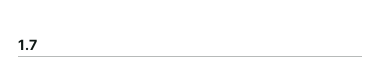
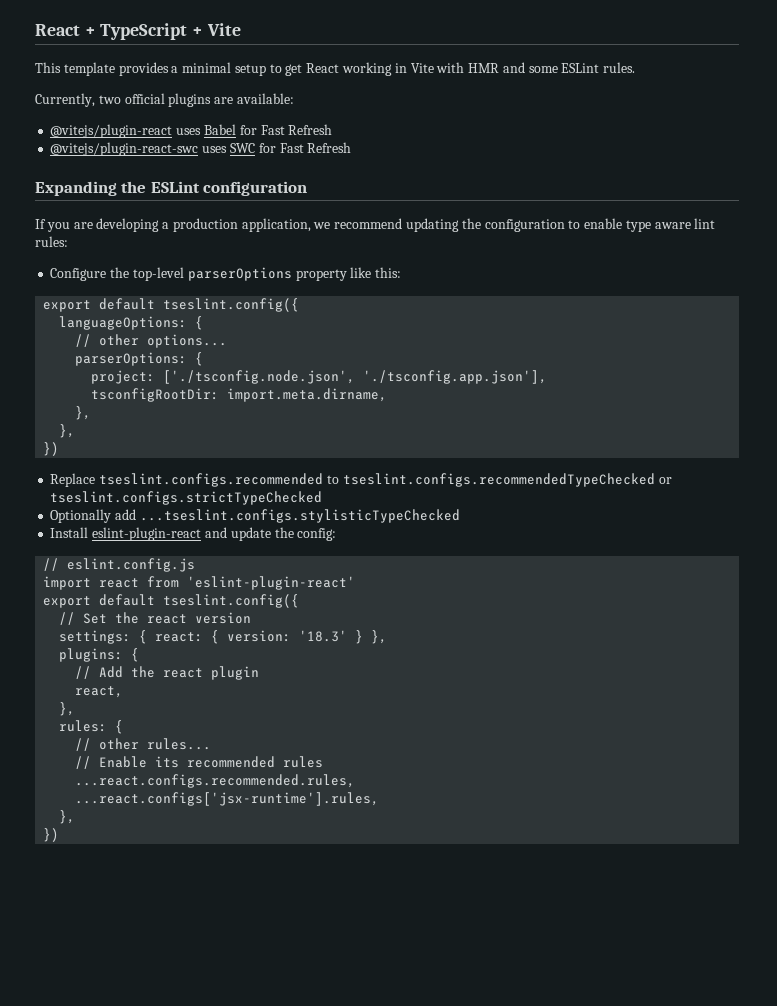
[18,39,37,51] 1.7 -> [35,23,241,40] [35,62,636,76] [35,93,294,107] [50,124,333,138] [50,142,352,156] [35,181,308,196] [35,218,716,232] [35,236,68,247] [50,267,402,281] [43,298,300,312] [59,316,204,330] [75,334,228,348] [75,352,204,366] [91,370,548,384] [91,388,388,402] [75,406,92,420] [59,424,76,438] [43,442,60,456] [50,473,672,487] [50,491,323,505] [50,509,460,523] [50,527,337,541] [43,558,196,572] [43,576,356,590] [43,594,300,608] [59,612,252,625] [59,630,388,644] [59,648,140,662] [75,666,260,680] [75,686,124,698] [59,702,76,716] [59,720,124,734] [75,738,212,751] [75,756,324,769] [75,774,356,788] [75,792,380,806] [59,810,76,824] [43,828,60,842] React + TypeScript + Vite // This template provides a minimal setup to get React working in Vite with HMR and some ESLint rules. // Currently, two official plugins are available: // @vitejs/plugin-react uses Babel for Fast Refresh // @vitejs/plugin-react-swc uses SWC for Fast Refresh // Expanding the ESLint configuration // If you are developing a production application, we recommend updating the configuration to enable type aware lint rules: // Configure the top-level parserOptions property like this: // export default tseslint.config({ // languageOptions: { // // other options... // parserOptions: { // project: ['./tsconfig.node.json', './tsconfig.app.json'], // tsconfigRootDir: import.meta.dirname, // }, // }, // }) // Replace tseslint.configs.recommended to tseslint.configs.recommendedTypeChecked or tseslint.configs.strictTypeChecked // Optionally add ...tseslint.configs.stylisticTypeChecked // Install eslint-plugin-react and update the config: // // eslint.config.js // import react from 'eslint-plugin-react' // export default tseslint.config({ // // Set the react version // settings: { react: { version: '18.3' } }, // plugins: { // // Add the react plugin // react, // }, // rules: { // // other rules... // // Enable its recommended rules // ...react.configs.recommended.rules, // ...react.configs['jsx-runtime'].rules, // }, // })

